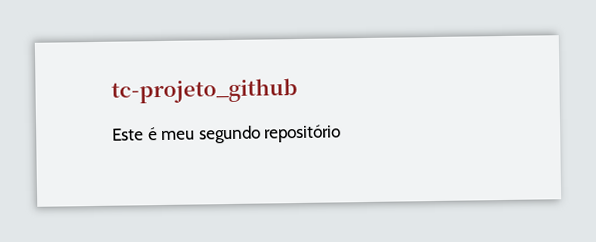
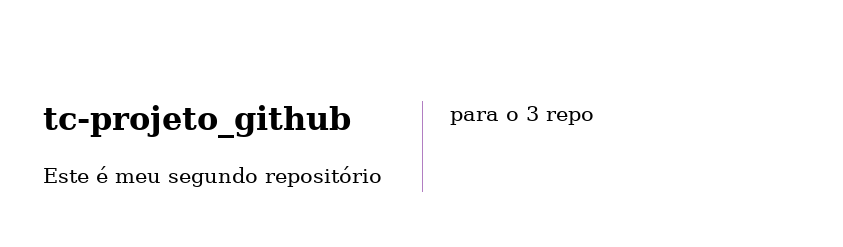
(342, 133) none -> [450,106,594,125] para o 3 repo

